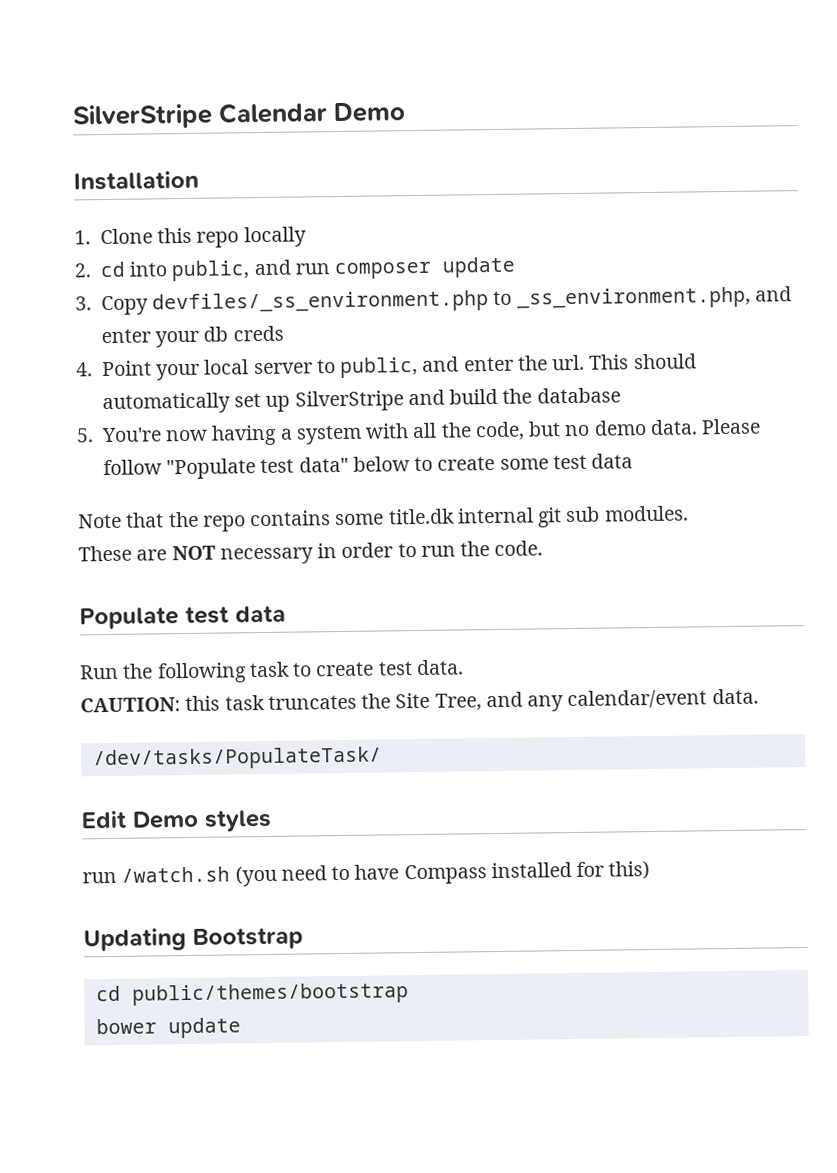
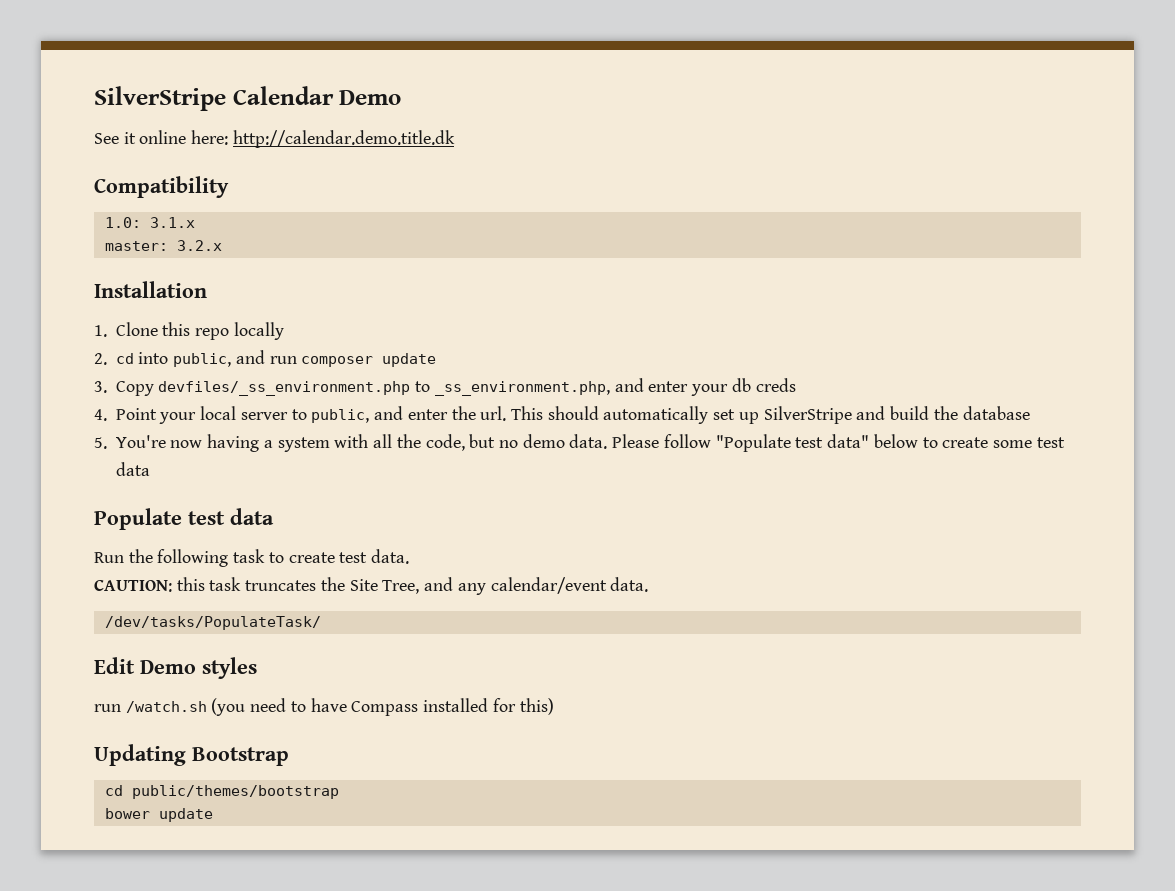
(406, 112) none -> [94,130,455,148] [94,176,229,198] [104,217,195,228] [104,240,222,251] // See it online here: http://calendar.demo.title.dk // Compatibility // 1.0: 3.1.x // master: 3.2.x
[78,505,689,532] [78,540,544,565] // Note that the repo contains some title.dk internal git sub modules. // These are NOT necessary in order to run the code. -> (150, 469) none

